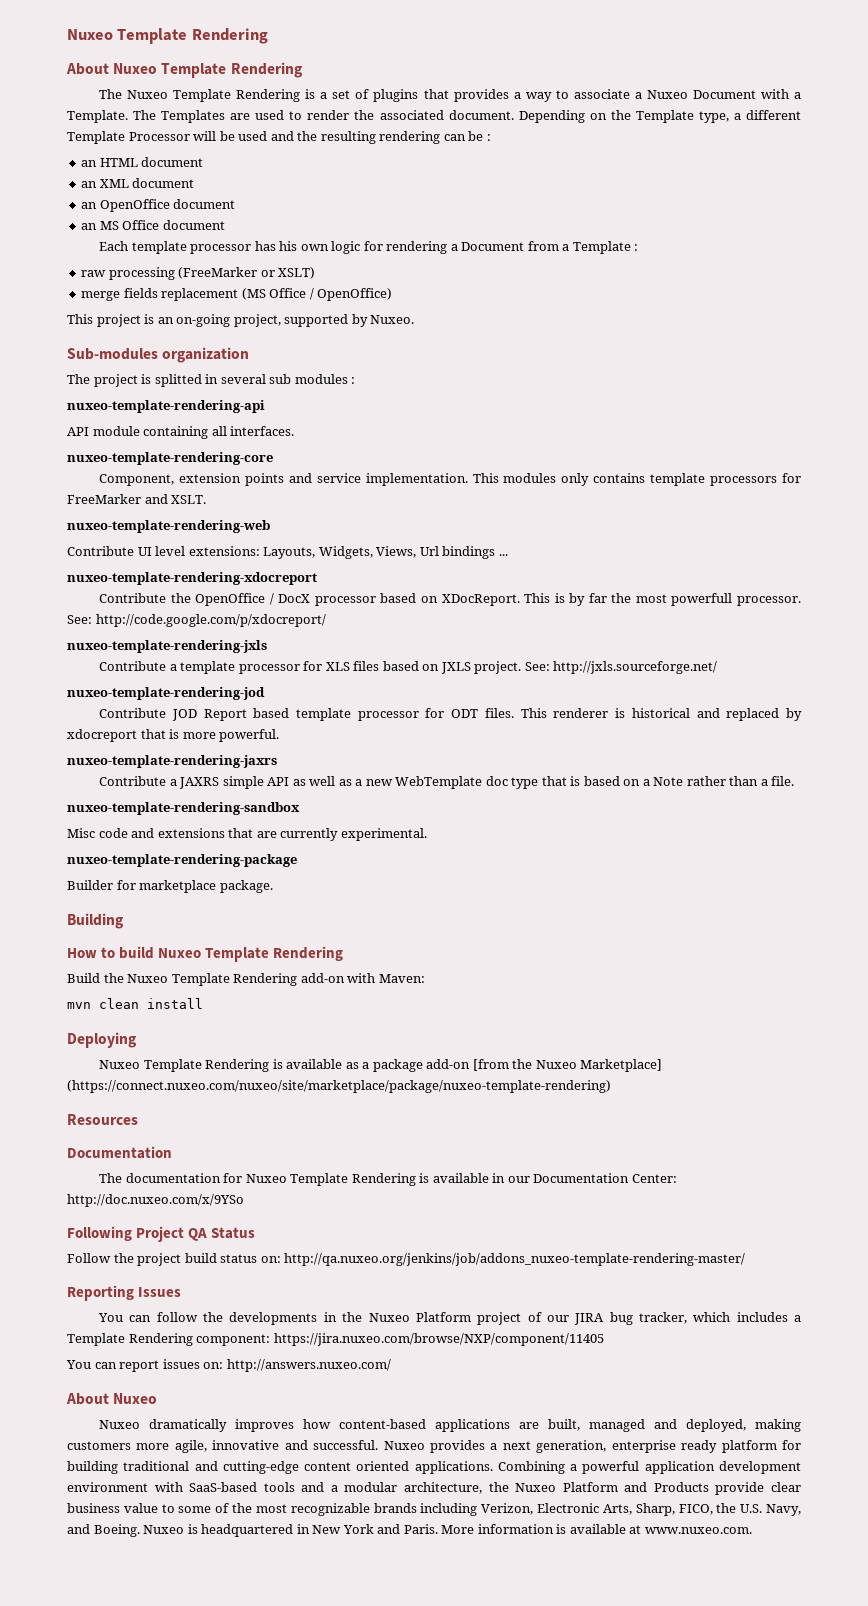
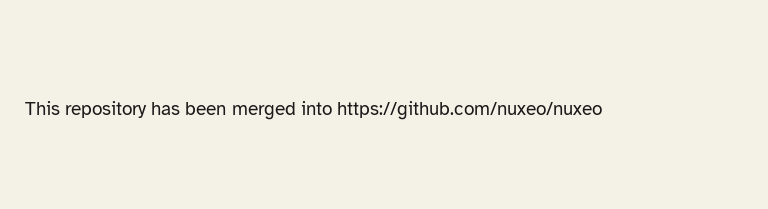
[67,28,268,44] [66,62,303,78] [99,89,801,102] [67,110,801,123] [67,131,491,144] [81,157,204,167] [81,178,195,188] [81,199,236,212] [81,220,225,230] [99,241,639,254] [81,267,316,280] [81,288,393,301] [67,314,415,327] [67,347,250,363] [67,374,356,387] [67,400,265,413] [67,426,295,439] [67,452,273,465] [99,473,802,486] [67,494,207,504] [67,520,270,533] [67,546,508,559] [67,572,317,585] [99,593,801,606] [67,614,326,627] [67,640,267,653] [99,661,718,674] [67,687,265,700] [99,708,803,721] [67,729,280,742] [67,755,277,768] [99,776,795,789] [67,802,300,815] [67,828,427,841] [67,854,297,867] [67,880,273,893] [67,913,124,929] [67,946,344,962] [67,973,425,986] [67,998,203,1009] [67,1032,137,1048] [99,1059,663,1072] [67,1080,611,1093] [67,1114,138,1125] [67,1146,172,1159] [99,1173,677,1186] [67,1194,244,1207] [67,1226,256,1242] [67,1253,746,1266] [67,1285,182,1301] [98,1312,802,1325] [67,1333,604,1346] [66,1359,391,1372] [66,1393,158,1405] [99,1419,802,1432] [67,1440,802,1453] [67,1461,801,1474] [67,1482,801,1495] [67,1503,802,1516] [67,1524,752,1537] Nuxeo Template Rendering // About Nuxeo Template Rendering // The Nuxeo Template Rendering is a set of plugins that provides a way to associate a Nuxeo Document with a Template. The Templates are used to render the associated document. Depending on the Template type, a different Template Processor will be used and the resulting rendering can be : // an HTML document // an XML document // an OpenOffice document // an MS Office document // Each template processor has his own logic for rendering a Document from a Template : // raw processing (FreeMarker or XSLT) // merge fields replacement (MS Office / OpenOffice) // This project is an on-going project, supported by Nuxeo. // Sub-modules organization // The project is splitted in several sub modules : // nuxeo-template-rendering-api // API module containing all interfaces. // nuxeo-template-rendering-core // Component, extension points and service implementation. This modules only contains template processors for FreeMarker and XSLT. // nuxeo-template-rendering-web // Contribute UI level extensions: Layouts, Widgets, Views, Url bindings ... // nuxeo-template-rendering-xdocreport // Contribute the OpenOffice / DocX processor based on XDocReport. This is by far the most powerfull processor. See: http://code.google.com/p/xdocreport/ // nuxeo-template-rendering-jxls // Contribute a template processor for XLS files based on JXLS project. See: http://jxls.sourceforge.net/ // nuxeo-template-rendering-jod // Contribute JOD Report based template processor for ODT files. This renderer is historical and replaced by xdocreport that is more powerful. // nuxeo-template-rendering-jaxrs // Contribute a JAXRS simple API as well as a new WebTemplate doc type that is based on a Note rather than a file. // nuxeo-template-rendering-sandbox // Misc code and extensions that are currently experimental. // nuxeo-template-rendering-package // Builder for marketplace package. // Building // How to build Nuxeo Template Rendering // Build the Nuxeo Template Rendering add-on with Maven: // mvn clean install // Deploying // Nuxeo Template Rendering is available as a package add-on [from the Nuxeo Marketplace] (https://connect.nuxeo.com/nuxeo/site/marketplace/package/nuxeo-template-rendering) // Resources // Documentation // The documentation for Nuxeo Template Rendering is available in our Documentation Center: http://doc.nuxeo.com/x/9YSo // Following Project QA Status // Follow the project build status on: http://qa.nuxeo.org/jenkins/job/addons_nuxeo-template-rendering-master/ // Reporting Issues // You can follow the developments in the Nuxeo Platform project of our JIRA bug tracker, which includes a Template Rendering component: https://jira.nuxeo.com/browse/NXP/component/11405 // You can report issues on: http://answers.nuxeo.com/ // About Nuxeo // Nuxeo dramatically improves how content-based applications are built, managed and deployed, making customers more agile, innovative and successful. Nuxeo provides a next generation, enterprise ready platform for building traditional and cutting-edge content oriented applications. Combining a powerful application development environment with SaaS-based tools and a modular architecture, the Nuxeo Platform and Products provide clear business value to some of the most recognizable brands including Verizon, Electronic Arts, Sharp, FICO, the U.S. Navy, and Boeing. Nuxeo is headquartered in New York and Paris. More information is available at www.nuxeo.com. -> [25,101,602,120] This repository has been merged into https://github.com/nuxeo/nuxeo

